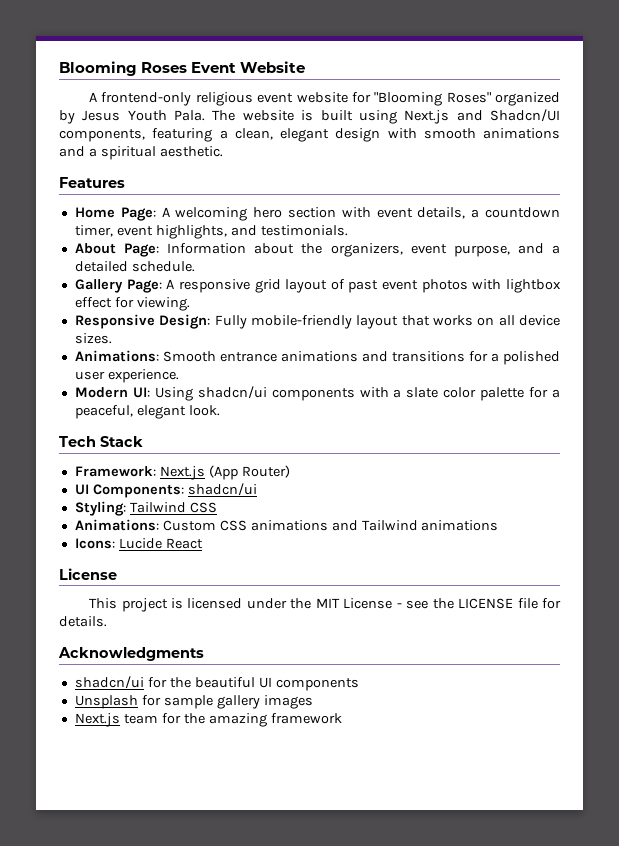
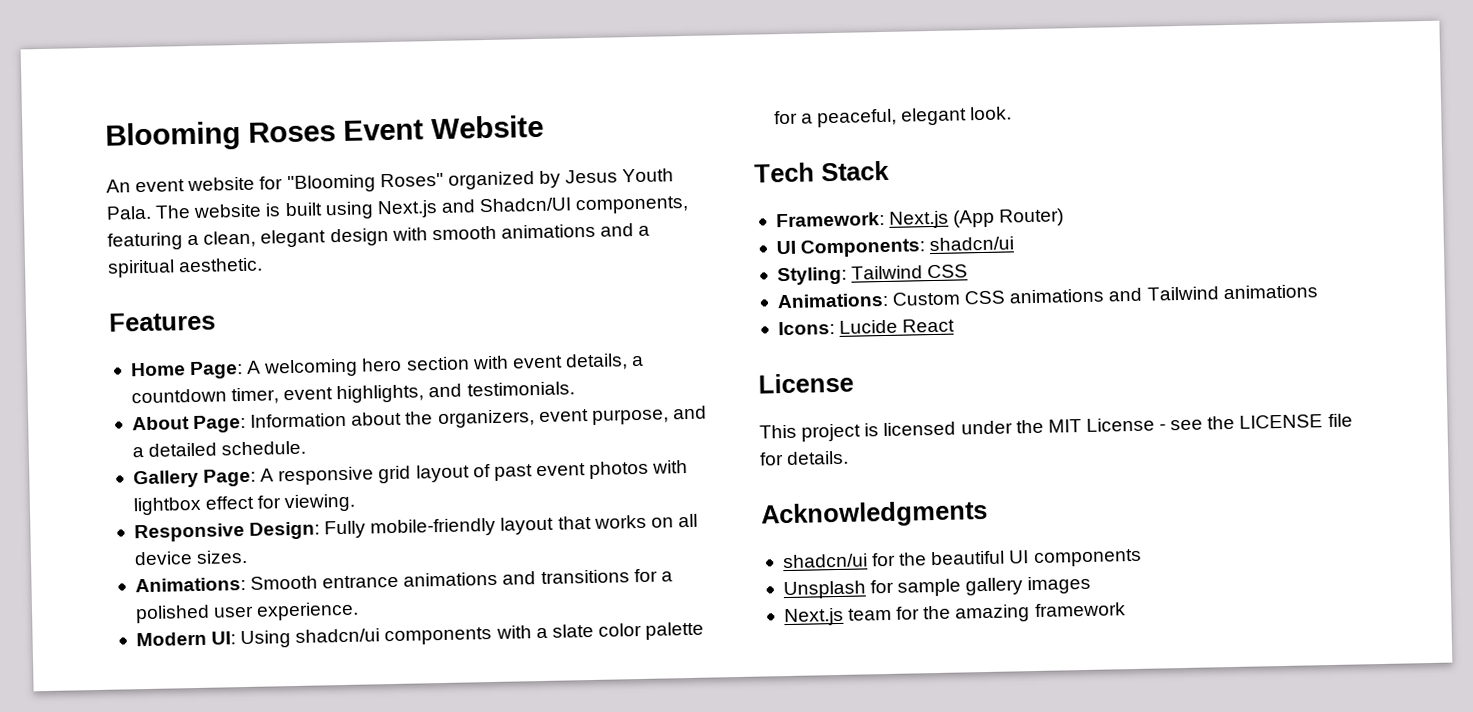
[89,92,253,106] A frontend-only religious -> [106,179,131,193] An

